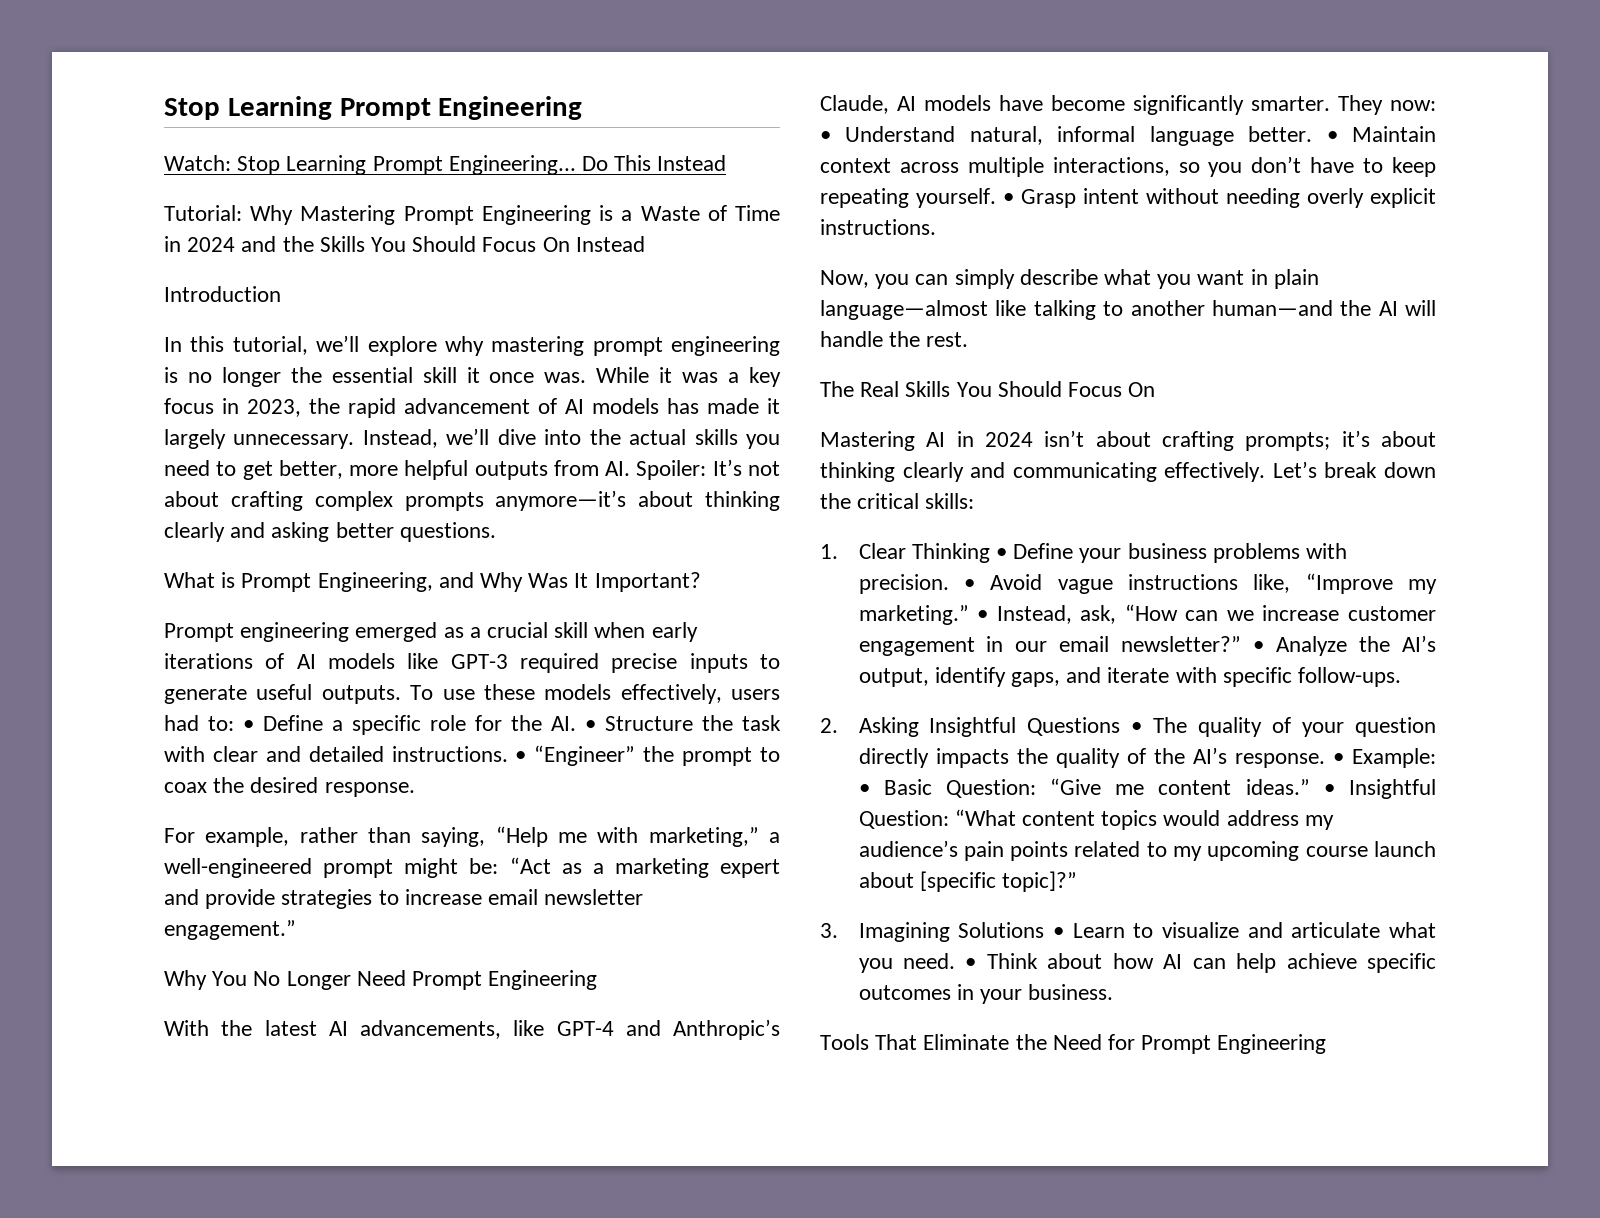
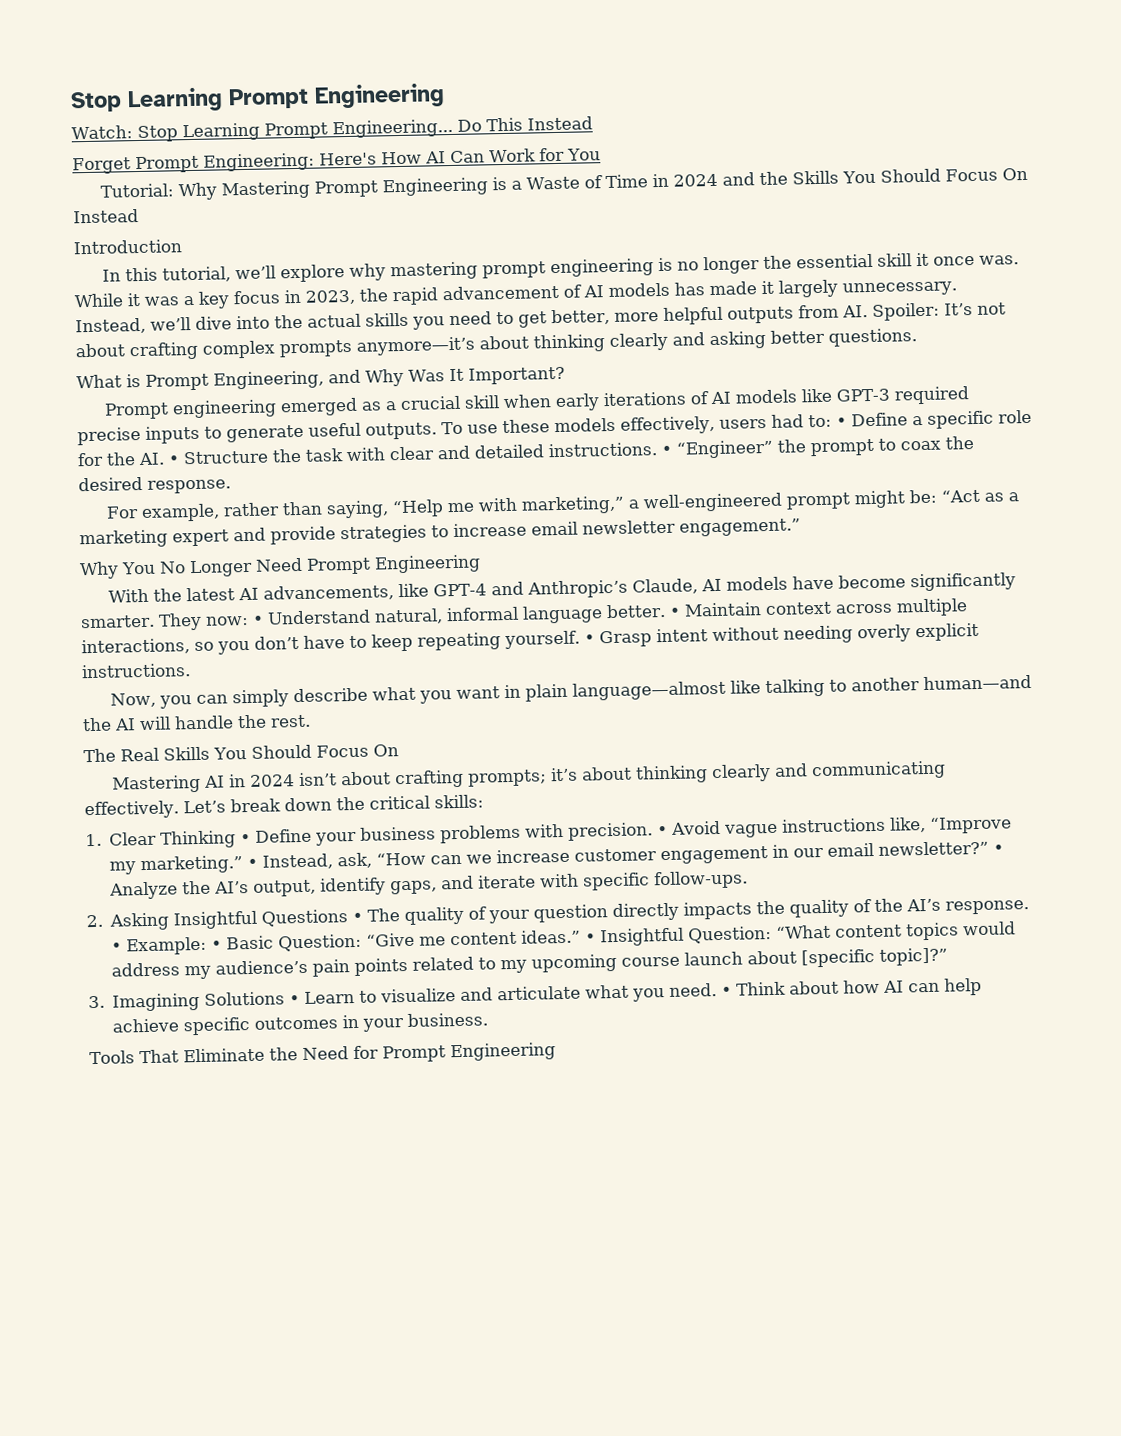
(727, 163) none -> [72,147,601,175] // Forget Prompt Engineering: Here's How AI Can Work for You

